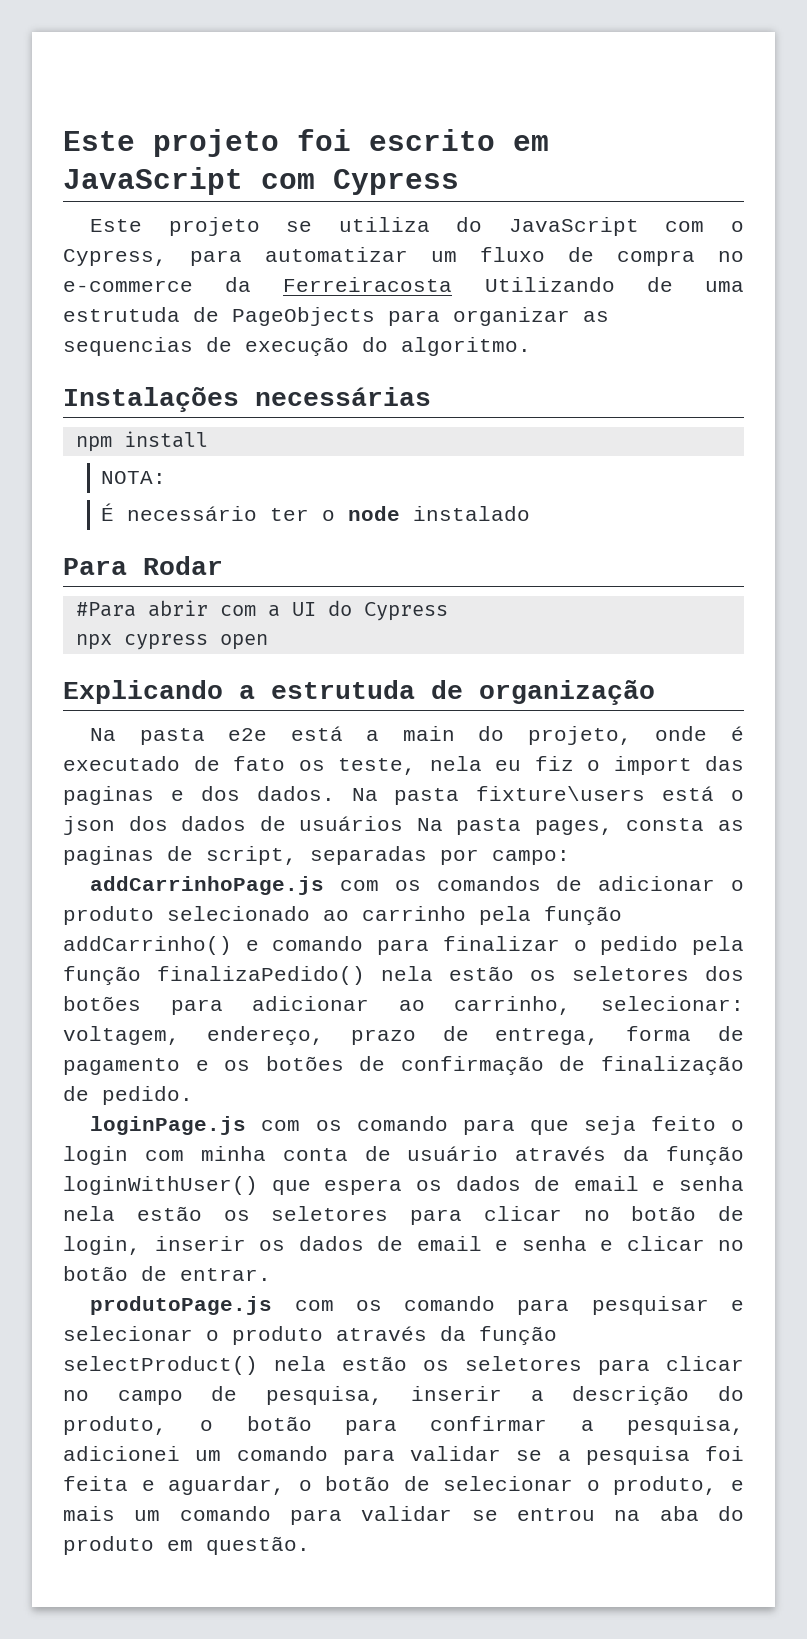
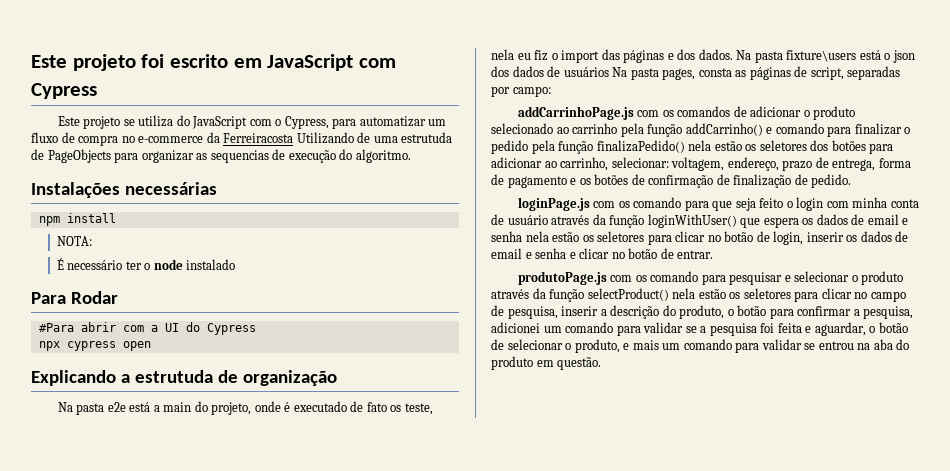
[63,786,154,805] paginas -> [623,50,665,63] páginas
[63,846,154,865] paginas -> [749,67,791,80] páginas

